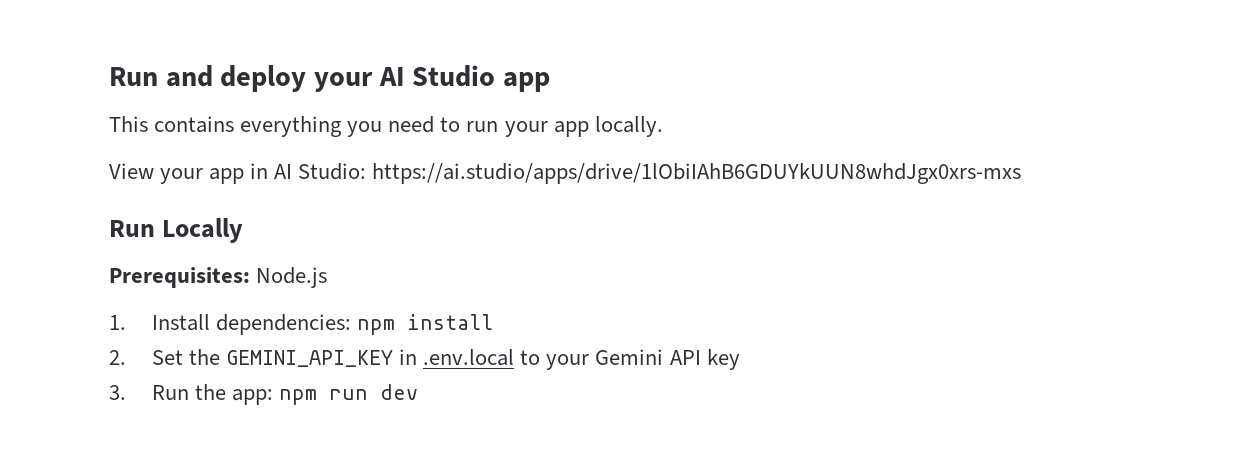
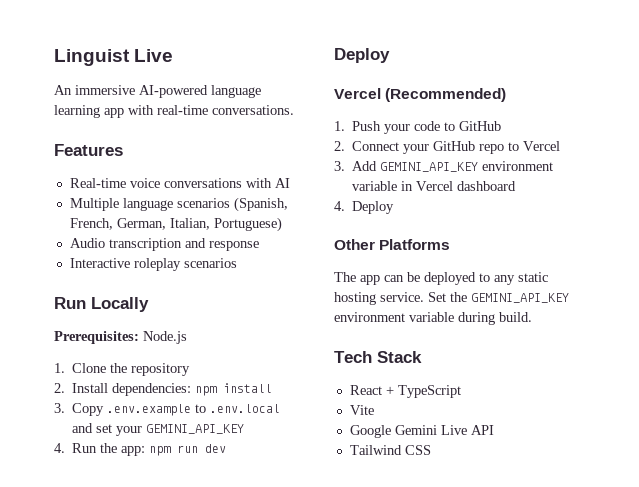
[109,65,551,92] [109,116,663,137] [109,163,1022,184] Run and deploy your AI Studio app // This contains everything you need to run your app locally. // View your app in AI Studio: https://ai.studio/apps/drive/1lObiIAhB6GDUYkUUN8whdJgx0xrs-mxs -> [54,49,174,66] [54,85,261,98] [54,105,294,118] [54,144,123,156] [69,178,290,188] [69,197,288,212] [69,217,282,232] [69,238,259,251] [69,258,237,271] Linguist Live // An immersive AI-powered language learning app with real-time conversations. // Features // Real-time voice conversations with AI // Multiple language scenarios (Spanish, French, German, Italian, Portuguese) // Audio transcription and response // Interactive roleplay scenarios
(126, 322) none -> [72,363,191,376] [54,383,65,393] Clone the repository // 2.
[109,349,740,370] [109,385,126,400] 2. Set the GEMINI_API_KEY in .env.local to your Gemini API key // 3. -> [54,403,281,416] [72,423,245,436] [54,443,65,453] 3. Copy .env.example to .env.local and set your GEMINI_API_KEY // 4.
(419, 392) none -> [334,48,390,63] [334,88,507,102] [334,121,502,134] [334,141,561,154] [334,161,554,172] [352,181,517,191] [334,201,395,214] [334,239,451,250] [334,272,548,285] [334,292,569,305] [334,312,532,325] [334,351,422,363] [349,385,461,398] [349,405,374,415] [349,425,494,438] [349,445,431,455] // Deploy // Vercel (Recommended) // 1. Push your code to GitHub // 2. Connect your GitHub repo to Vercel // 3. Add GEMINI_API_KEY environment variable in Vercel dashboard // 4. Deploy // Other Platforms // The app can be deployed to any static hosting service. Set the GEMINI_API_KEY environment variable during build. // Tech Stack // React + TypeScript // Vite // Google Gemini Live API // Tailwind CSS

